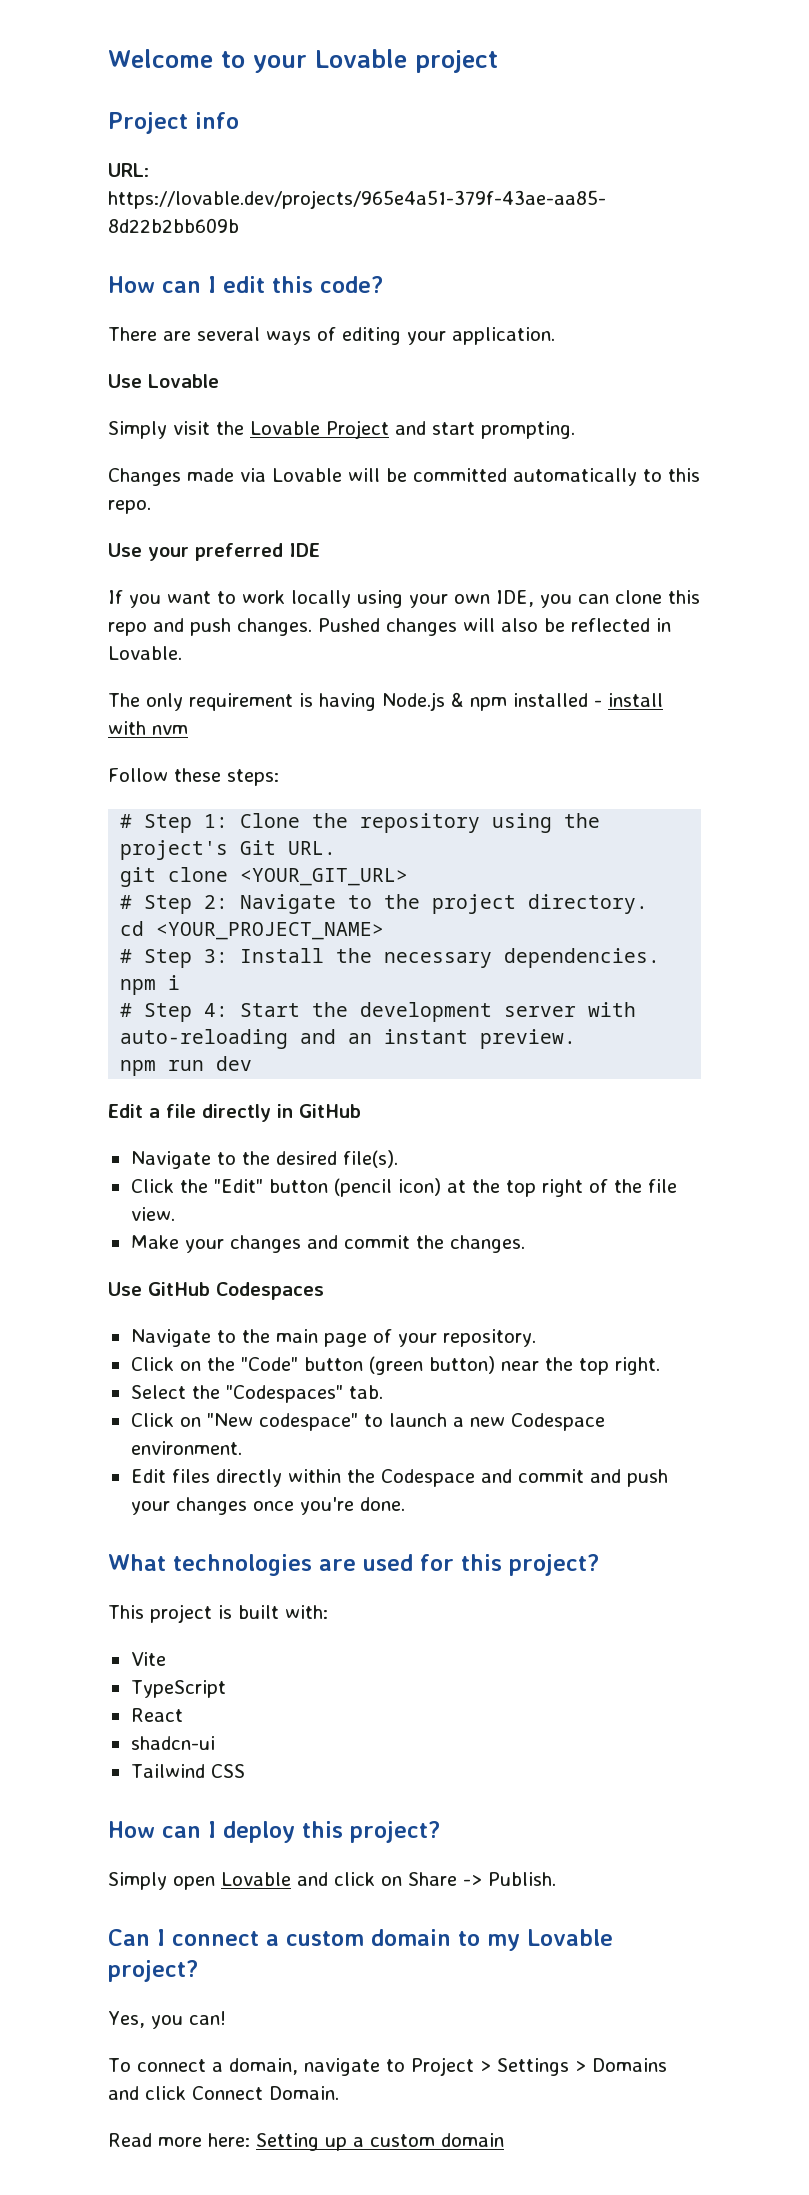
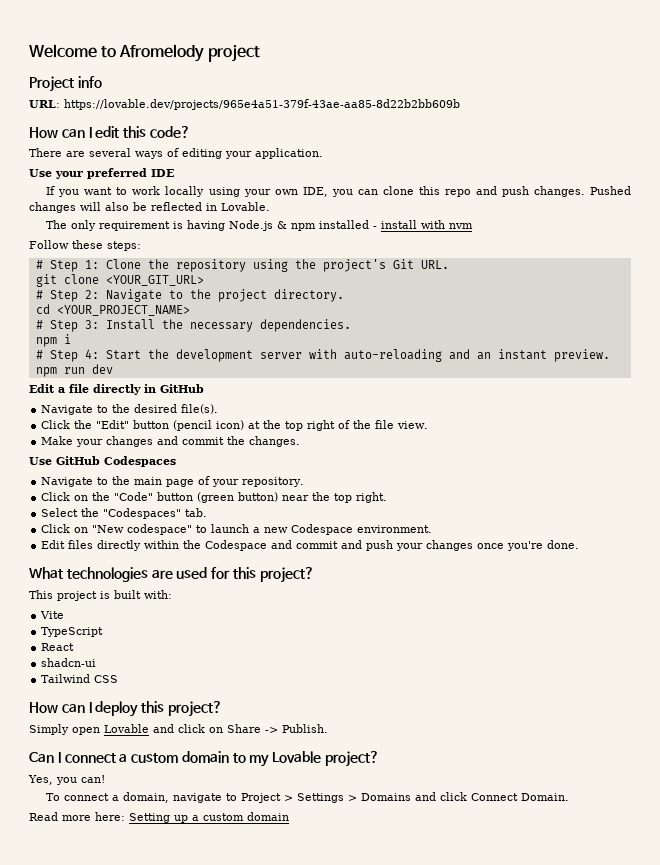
[252,49,407,73] your Lovable -> [119,44,205,62] Afromelody
[108,374,219,388] [108,420,575,439] [108,468,700,486] [108,500,151,514] // Use Lovable // Simply visit the Lovable Project and start prompting. // Changes made via Lovable will be committed automatically to this repo. -> (323, 153) none

